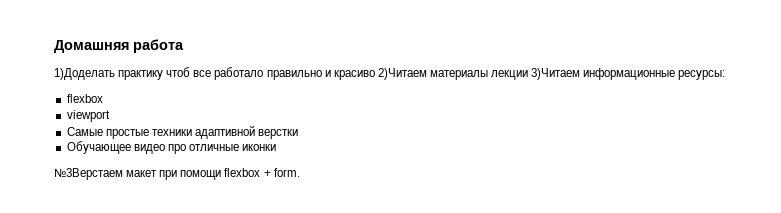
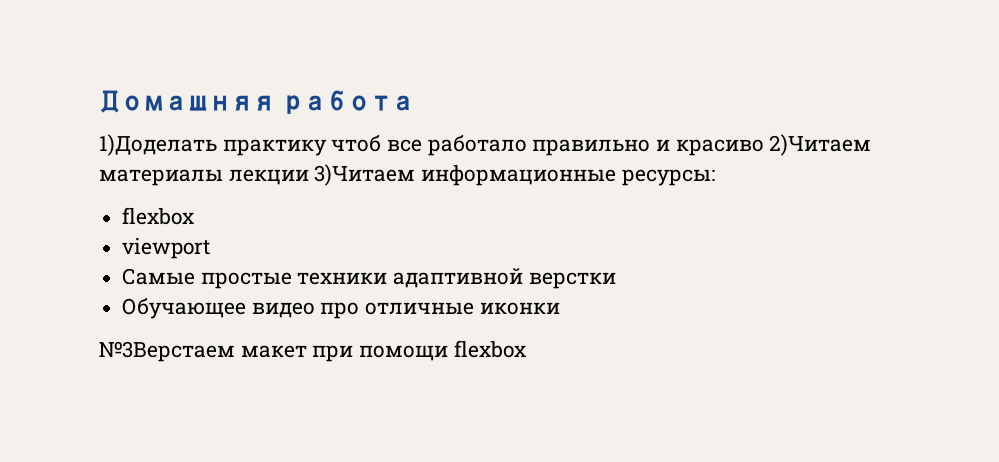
[263,168,300,177] + form. -> (526, 349) none

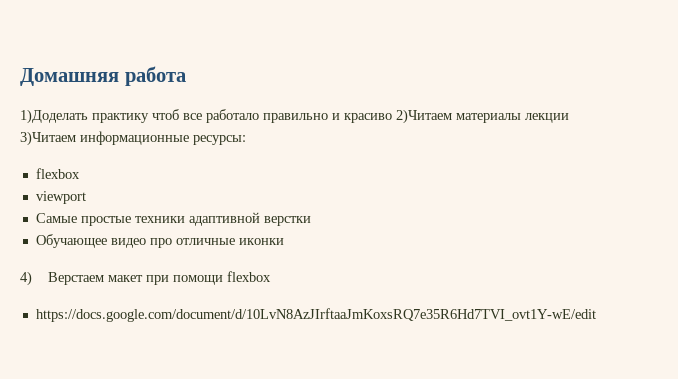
[99,341,235,362] №3Верстаем -> [20,271,104,286] 4) Верстаем
(526, 349) none -> [35,308,596,322] // https://docs.google.com/document/d/10LvN8AzJIrftaaJmKoxsRQ7e35R6Hd7TVI_ovt1Y-wE/edit

